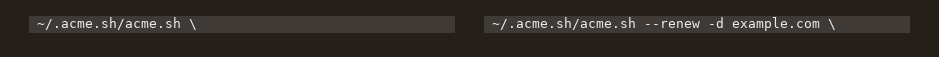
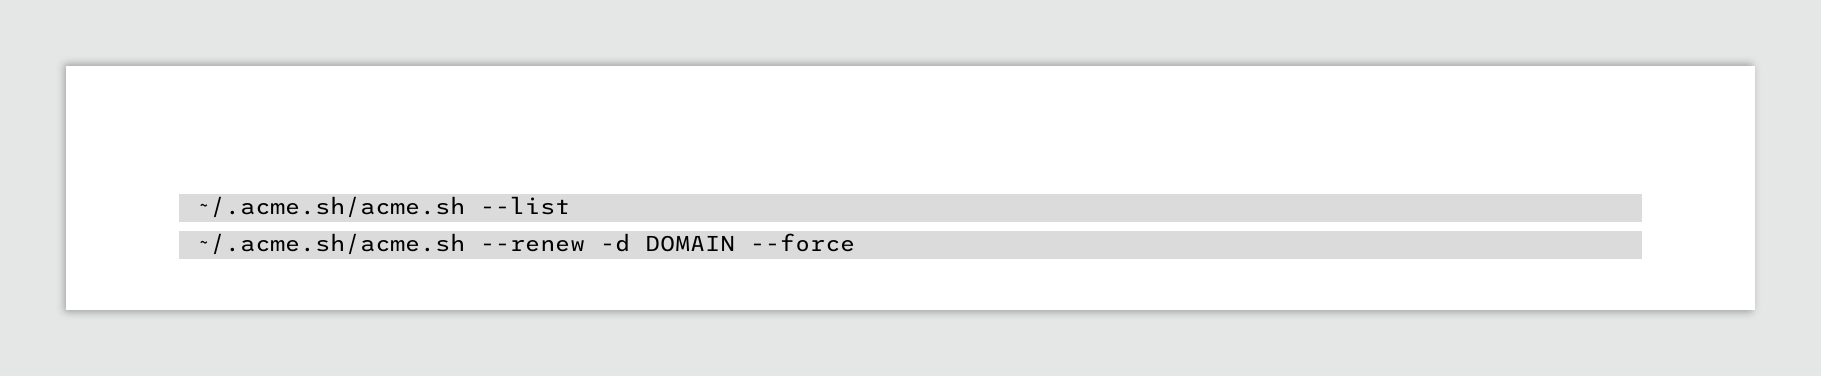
[36,17,197,30] ~/.acme.sh/acme.sh \ -> [194,196,570,218] ~/.acme.sh/acme.sh --list
[731,17,836,31] example.com \ -> [644,233,855,252] DOMAIN --force

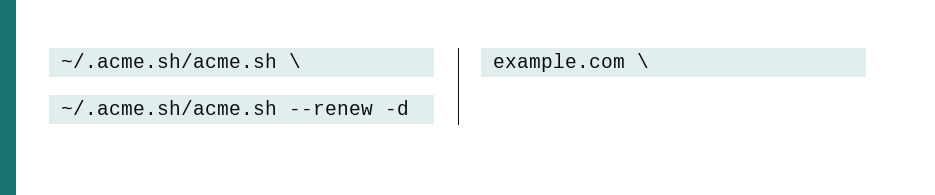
[194,196,570,218] ~/.acme.sh/acme.sh --list -> [61,53,301,68] ~/.acme.sh/acme.sh \
[644,233,855,252] DOMAIN --force -> [493,53,649,72] example.com \

